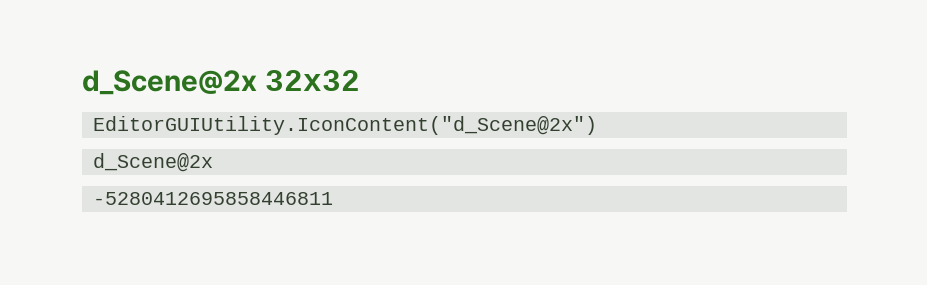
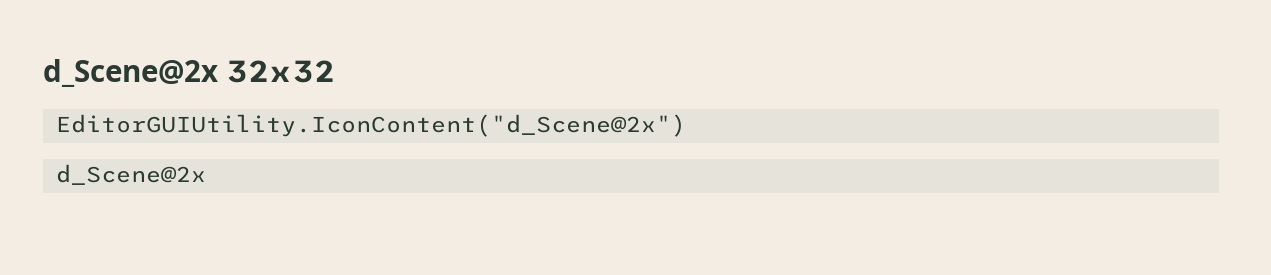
[93,192,334,205] // -5280412695858446811 -> (206, 174) none

